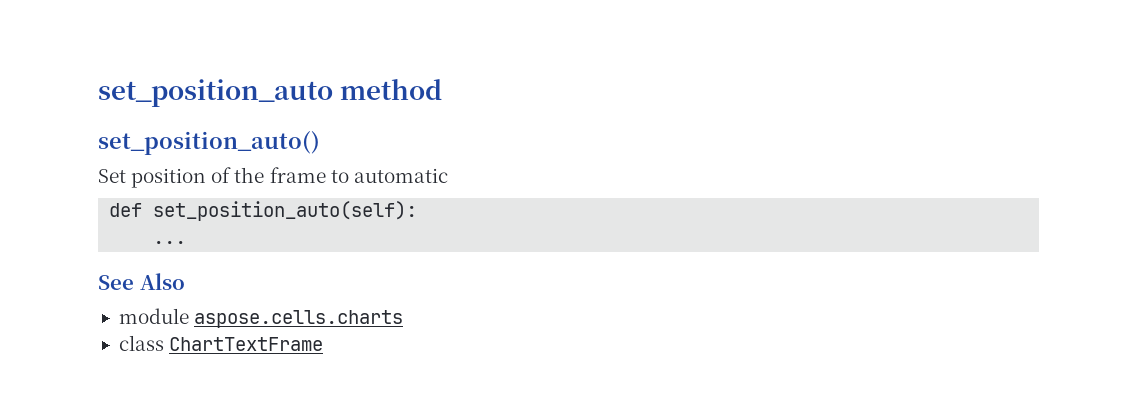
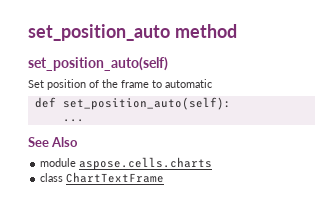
[98,131,320,155] set_position_auto() -> [28,57,168,71] set_position_auto(self)

